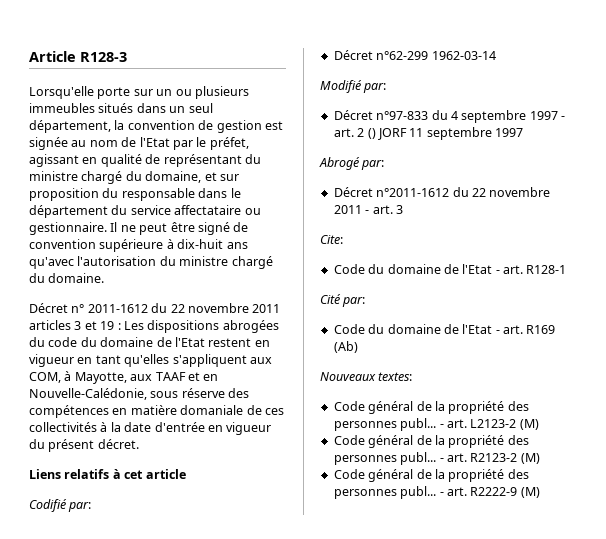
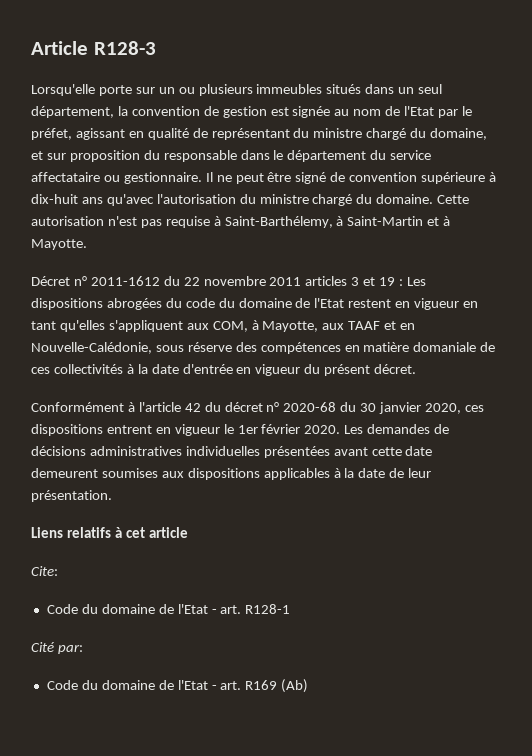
(105, 278) none -> [437,195,470,204] [31,216,451,228] [31,239,87,250] Cette autorisation n'est pas requise à Saint-Barthélemy, à Saint-Martin et à Mayotte.
(139, 444) none -> [31,402,484,414] [31,424,450,436] [31,446,433,458] [31,468,432,480] [31,490,112,502] // Conformément à l'article 42 du décret n° 2020-68 du 30 janvier 2020, ces dispositions entrent en vigueur le 1er février 2020. Les demandes de décisions administratives individuelles présentées avant cette date demeurent soumises aux dispositions applicables à la date de leur présentation.
[29,499,92,512] [333,50,496,60] [320,80,387,93] [333,110,565,123] [333,127,523,140] [319,157,385,170] [333,187,551,197] [333,205,403,214] // Codifié par: // Décret n°62-299 1962-03-14 // Modifié par: // Décret n°97-833 du 4 septembre 1997 - art. 2 () JORF 11 septembre 1997 // Abrogé par: // Décret n°2011-1612 du 22 novembre 2011 - art. 3 -> (188, 532) none
[320,372,413,381] [333,401,529,414] [333,418,539,431] [333,435,529,448] [333,452,540,465] [333,469,529,482] [333,486,540,499] // Nouveaux textes: // Code général de la propriété des personnes publ... - art. L2123-2 (M) // Code général de la propriété des personnes publ... - art. R2123-2 (M) // Code général de la propriété des personnes publ... - art. R2222-9 (M) -> (309, 686) none

